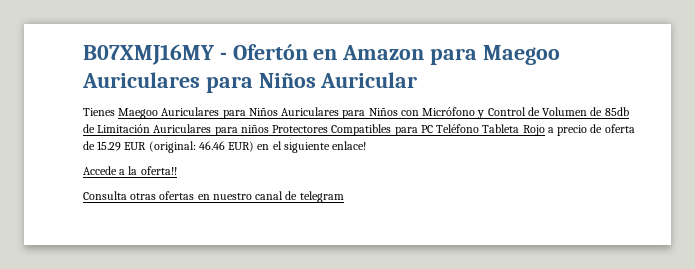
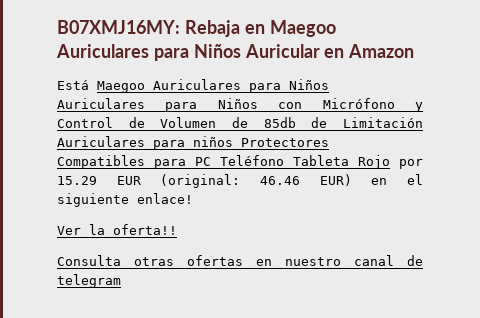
[83,44,478,65] B07XMJ16MY - Ofertón en Amazon para -> [57,20,265,37] B07XMJ16MY: Rebaja en
[83,108,115,116] // Tienes -> [324,44,415,58] [57,80,89,90] en Amazon // Está
[547,124,635,136] [83,141,95,150] a precio de oferta de -> [399,159,423,169] por
[83,166,126,175] Accede a -> [57,226,81,235] Ver

